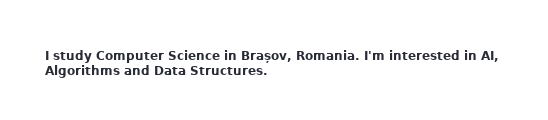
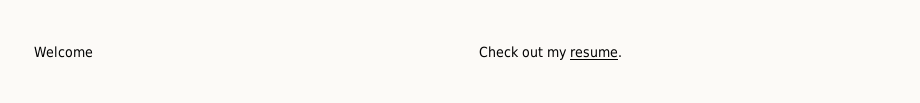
[45,50,499,63] [45,65,268,78] I study Computer Science in Brașov, Romania. I'm interested in AI, Algorithms and Data Structures. -> [34,46,93,58] [479,46,622,60] Welcome // Check out my resume.

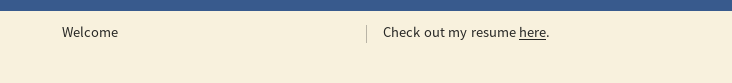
[570,49,622,58] resume. -> [470,26,551,37] resume here.

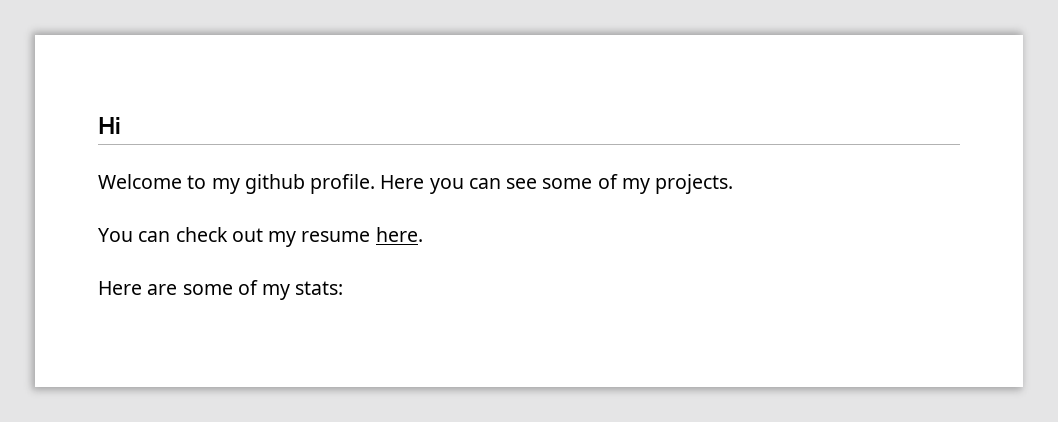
(62, 31) none -> [98,117,121,134] Hi //
[383,26,551,40] // Check out my resume here. -> [187,174,734,194] [98,227,423,247] [98,280,344,300] to my github profile. Here you can see some of my projects. // You can check out my resume here. // Here are some of my stats:

